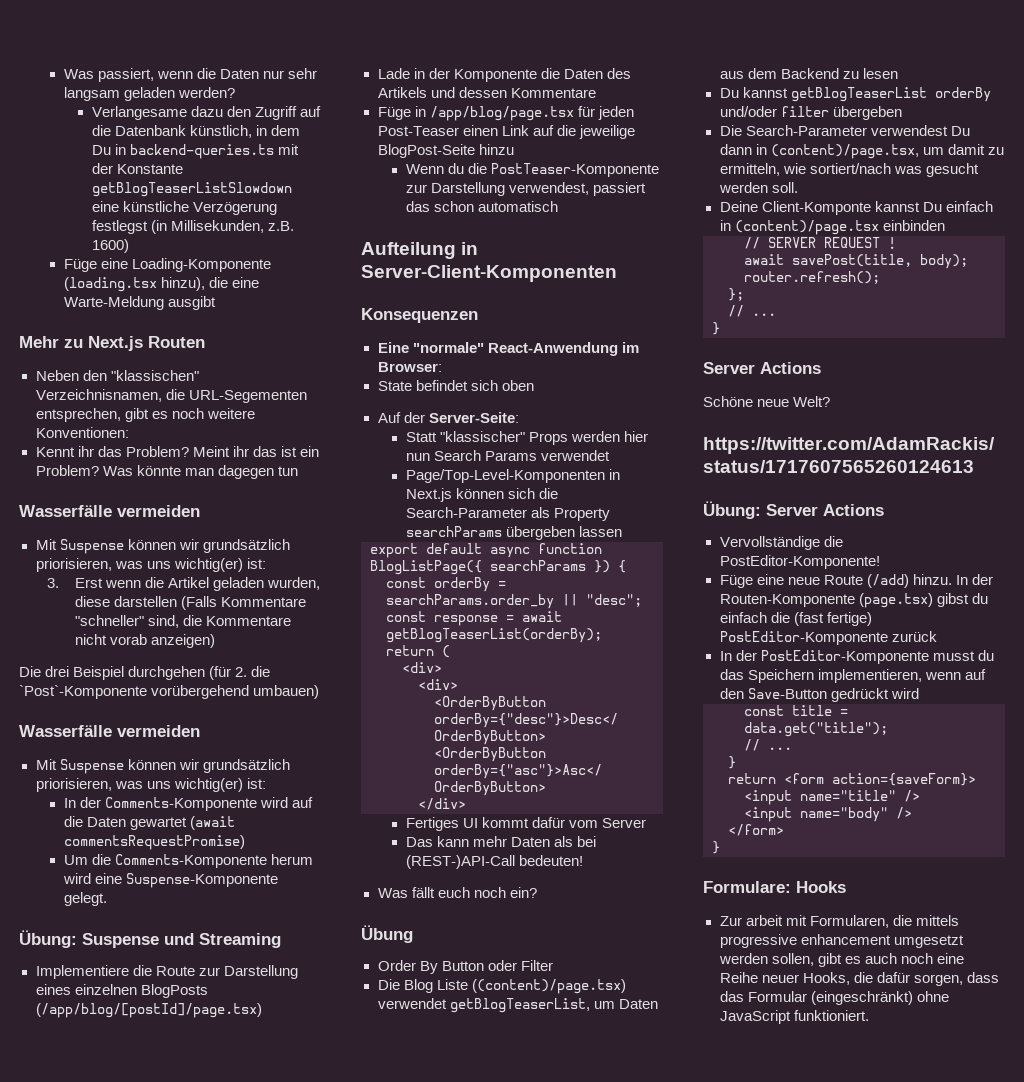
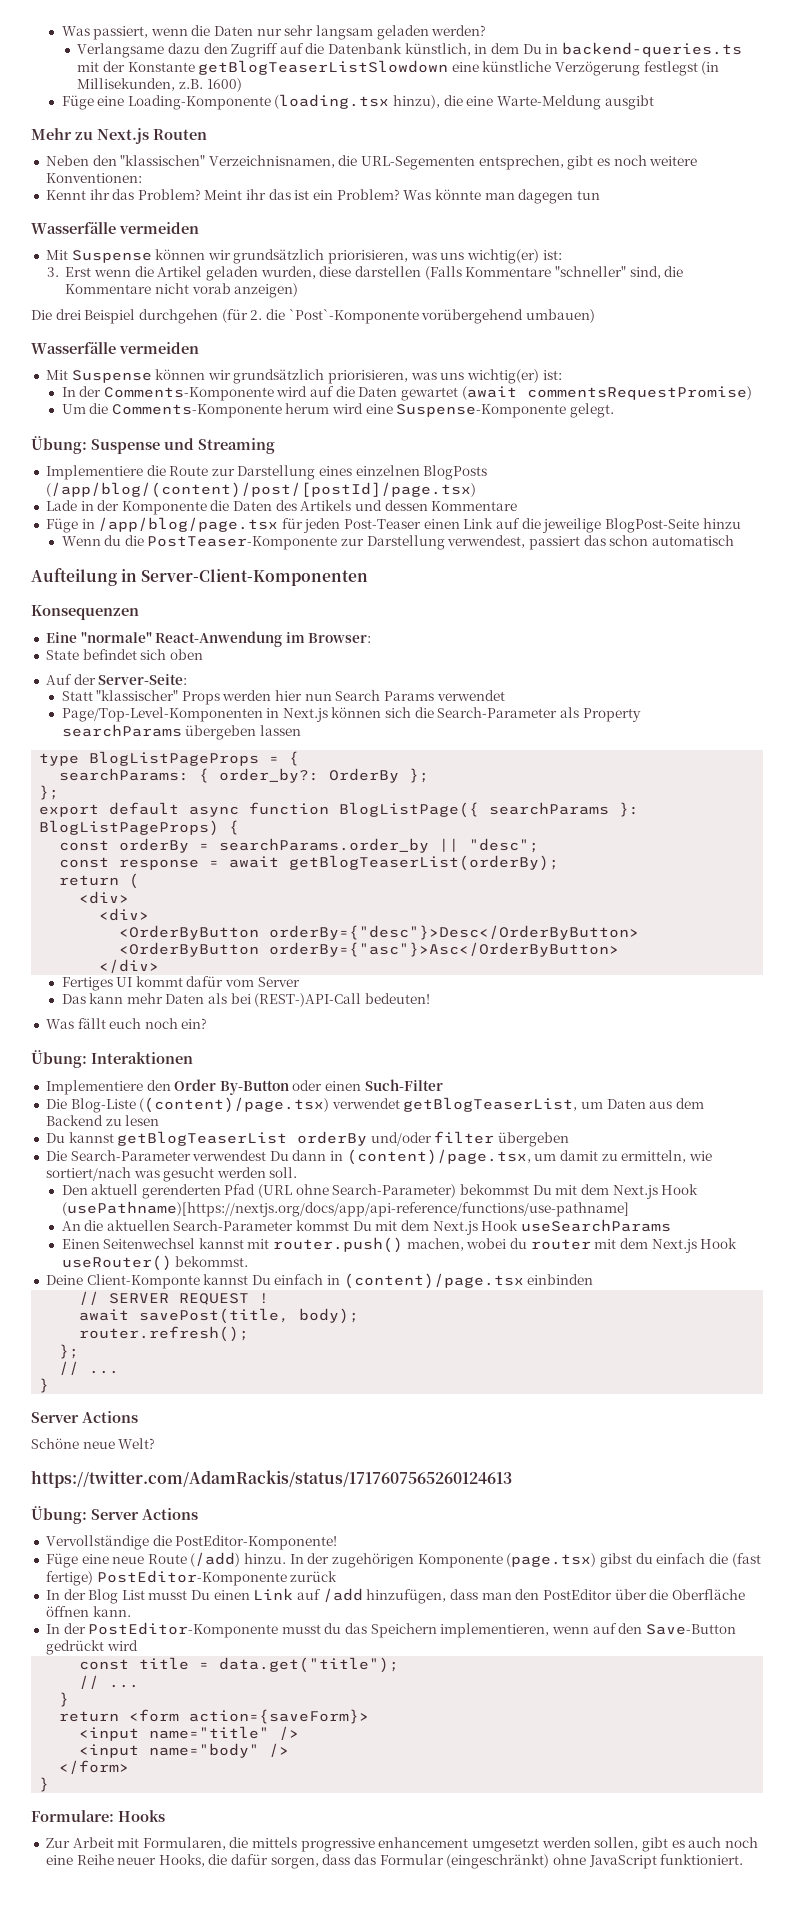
[91,106,187,120] Verlangesame -> [77,43,165,58] Verlangsame
[35,1003,262,1018] (/app/blog/[postId]/page.tsx) -> [45,482,476,498] (/app/blog/(content)/post/[postId]/page.tsx)
(622, 531) none -> [39,751,300,766] [59,768,430,783] [39,785,60,800] // type BlogListPageProps = { // searchParams: { order_by?: OrderBy }; // };
[594,560,610,573] }) -> [619,802,640,817] [39,820,220,836] }: BlogListPageProps)
[361,925,413,943] [377,960,553,974] [377,979,468,993] Übung // Order By Button oder Filter // Die Blog Liste -> [31,1050,193,1068] [45,1079,443,1095] [45,1098,136,1113] Übung: Interaktionen // Implementiere den Order By-Button oder einen Such-Filter // Die Blog-Liste
(798, 187) none -> [61,1184,699,1199] [61,1201,629,1217] [61,1219,671,1235] [61,1237,738,1253] [61,1255,249,1271] // Den aktuell gerenderten Pfad (URL ohne Search-Parameter) bekommst Du mit dem Next.js Hook (usePathname)[https://nextjs.org/docs/app/api-reference/functions/use-pathname] // An die aktuellen Search-Parameter kommst Du mit dem Next.js Hook useSearchParams // Einen Seitenwechsel kannst mit router.push() machen, wobei du router mit dem Next.js Hook useRouter() bekommst.
[719,594,855,607] Routen-Komponente -> [332,1553,503,1568] zugehörigen Komponente
(937, 636) none -> [45,1588,745,1604] [45,1606,131,1617] // In der Blog List musst Du einen Link auf /add hinzufügen, dass man den PostEditor über die Oberfläche öffnen kann.
[745,915,783,926] arbeit -> [72,1837,114,1848] Arbeit

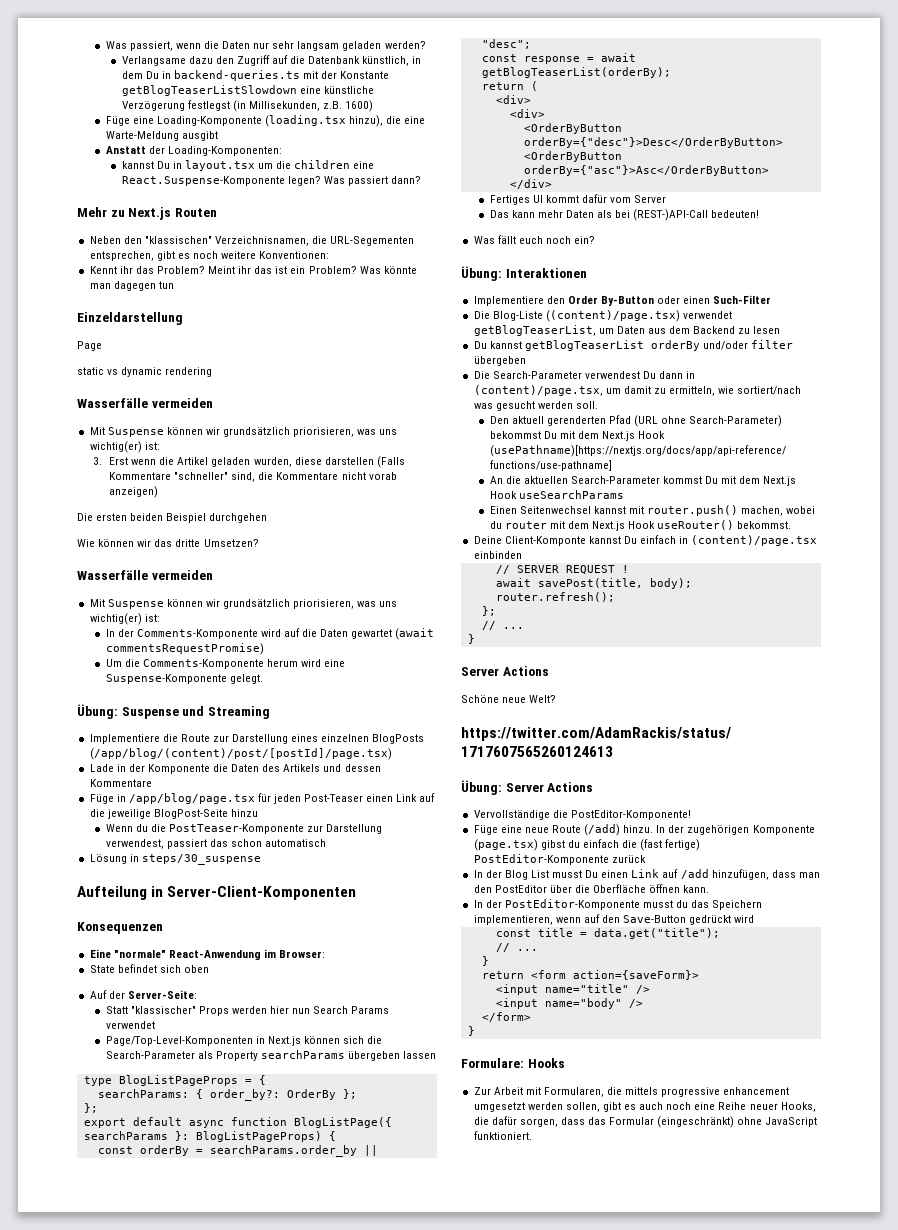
(654, 102) none -> [105,146,282,156] [121,160,375,171] [121,176,422,186] // Anstatt der Loading-Komponenten: // kannst Du in layout.tsx um die children eine React.Suspense-Komponente legen? Was passiert dann?
(600, 195) none -> [77,312,183,325] [77,341,102,351] [77,367,213,377] // Einzeldarstellung // Page // static vs dynamic rendering
[55,309,81,320] drei -> [96,513,164,521] ersten beiden
[221,309,595,324] (für 2. die `Post`-Komponente vorübergehend umbauen) -> [77,539,259,547] // Wie können wir das dritte Umsetzen?
(734, 540) none -> [89,854,261,865] // Lösung in steps/30_suspense

